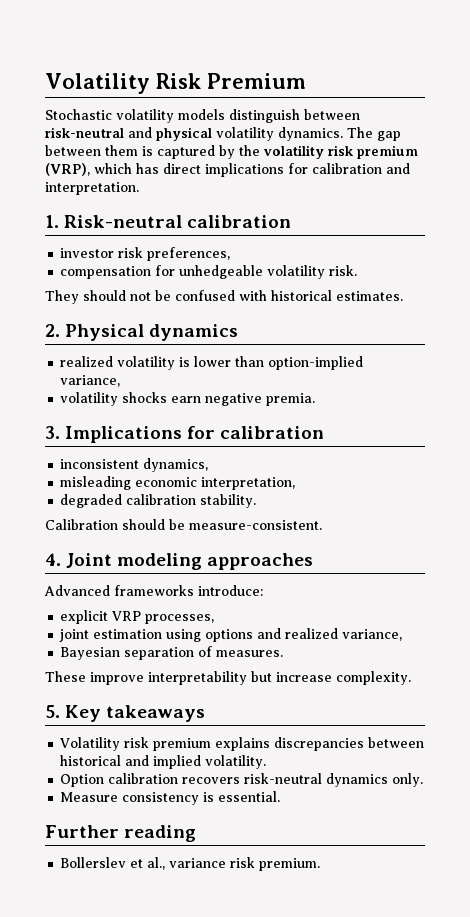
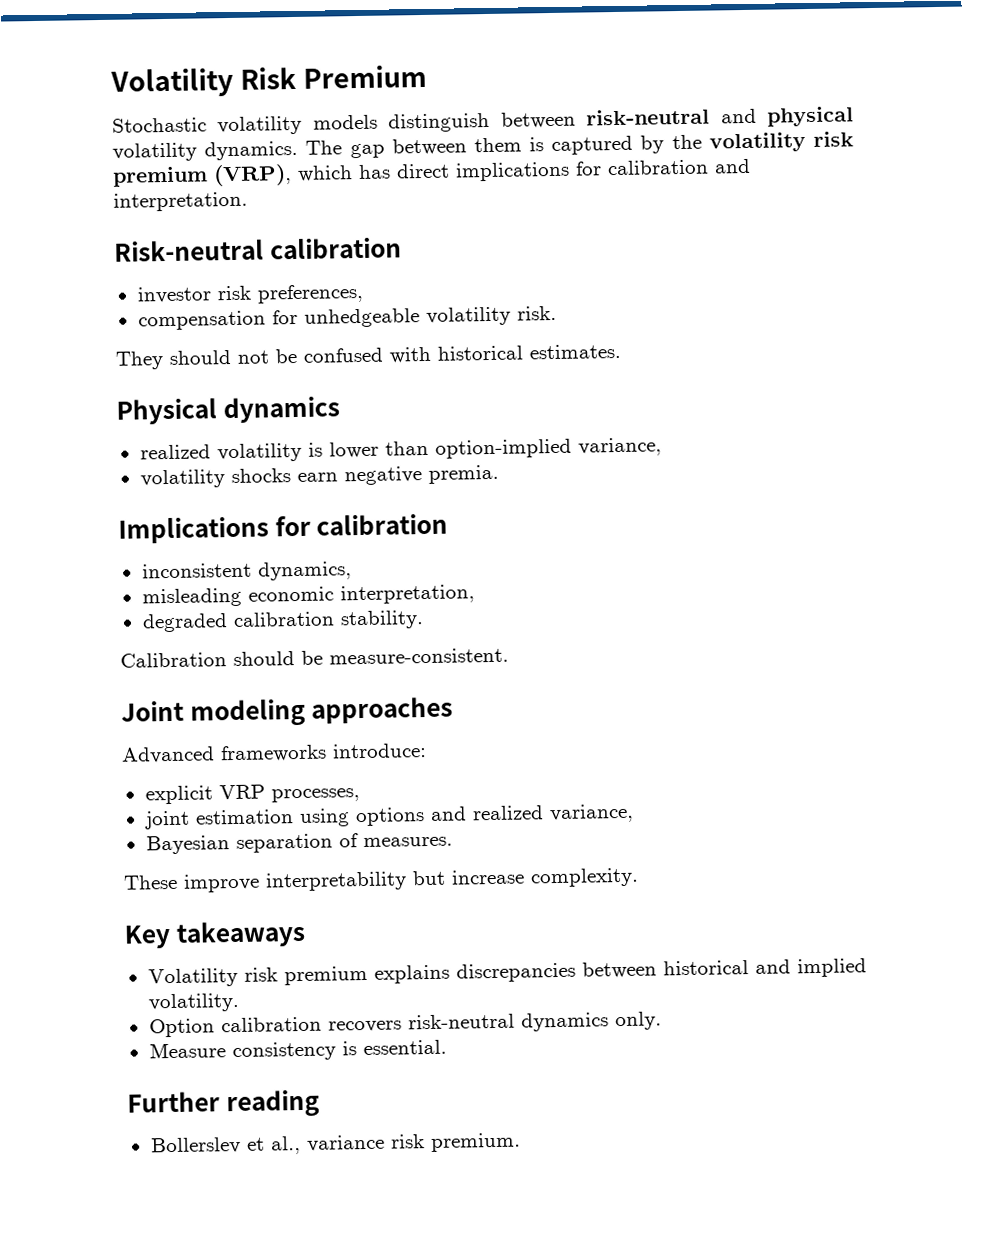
[45,215,59,228] 1. -> (248, 201) none
[45,324,60,337] 2. -> (621, 351) none
[45,426,60,439] 3. -> (499, 474) none
[45,553,61,566] 4. -> (509, 656) none
[45,705,60,718] 5. -> (639, 877) none

